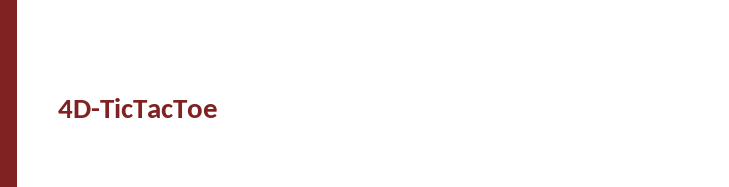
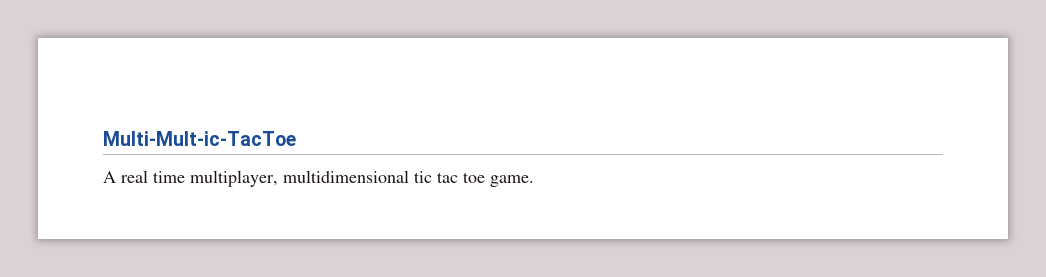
[58,98,218,118] 4D-TicTacToe -> [103,131,296,146] [103,170,534,187] Multi-Mult-ic-TacToe // A real time multiplayer, multidimensional tic tac toe game.

